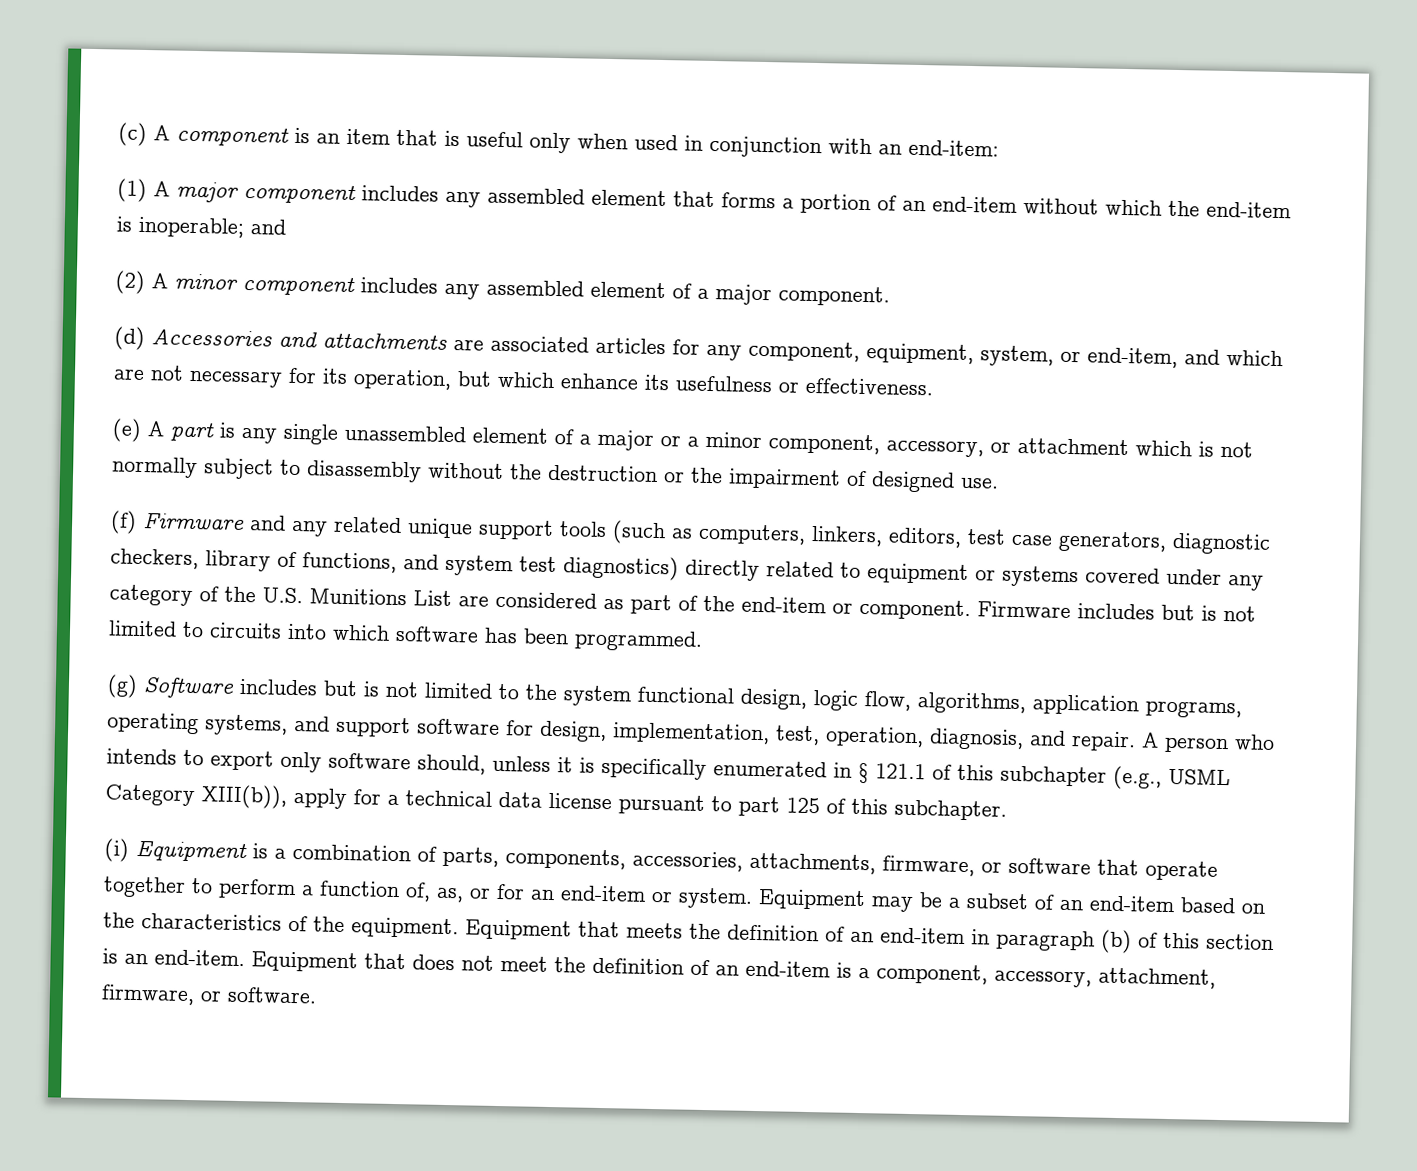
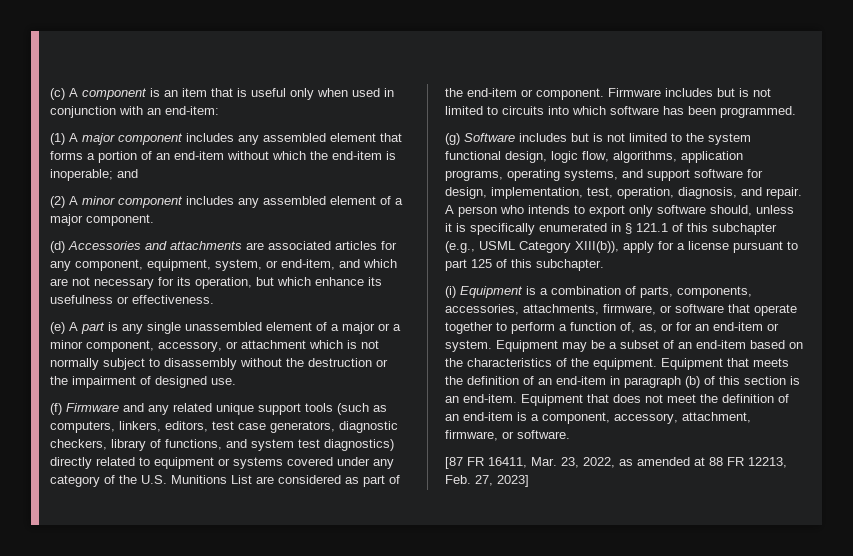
[405,790,542,808] technical data -> (685, 246) none
(317, 995) none -> [445,457,787,469] [445,475,529,487] // [87 FR 16411, Mar. 23, 2022, as amended at 88 FR 12213, Feb. 27, 2023]

